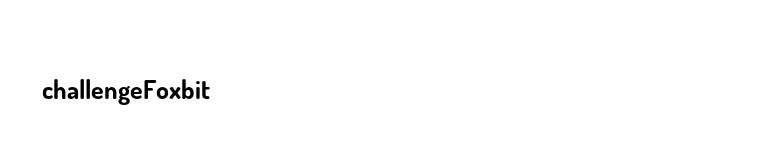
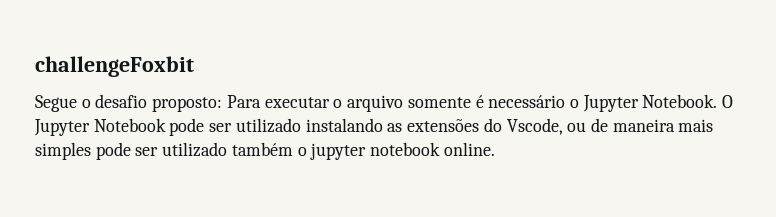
(210, 92) none -> [35,94,734,112] [34,118,714,136] [35,142,495,160] // Segue o desafio proposto: Para executar o arquivo somente é necessário o Jupyter Notebook. O Jupyter Notebook pode ser utilizado instalando as extensões do Vscode, ou de maneira mais simples pode ser utilizado também o jupyter notebook online.

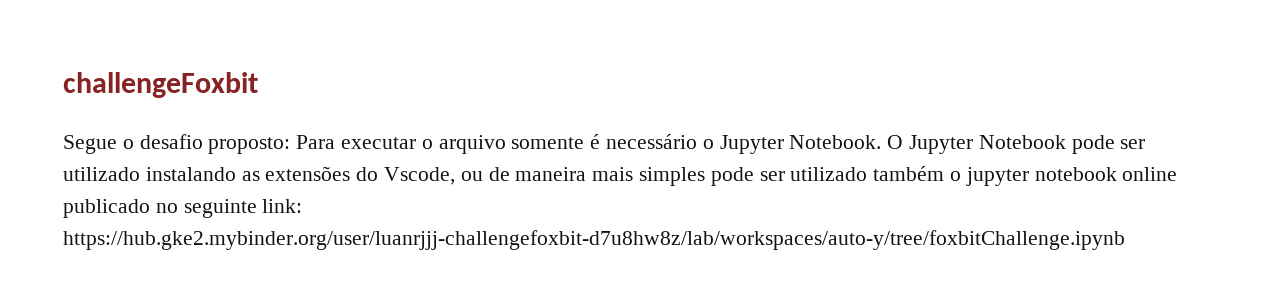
[443,142,495,156] online. -> [1122,167,1178,181] [63,199,303,218] [63,230,1125,250] online publicado no seguinte link: https://hub.gke2.mybinder.org/user/luanrjjj-challengefoxbit-d7u8hw8z/lab/workspaces/auto-y/tree/foxbitChallenge.ipynb

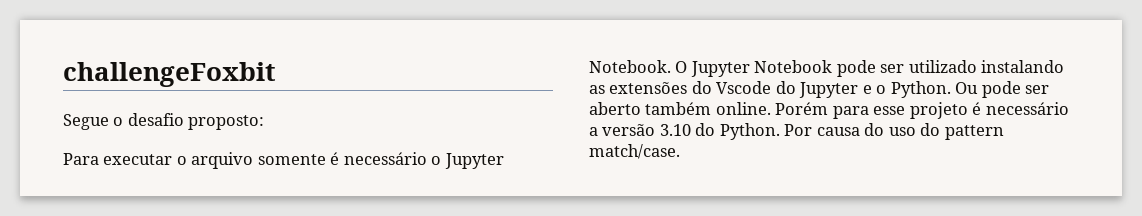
(291, 145) none -> (265, 122) //
[384,166,1178,186] [63,199,303,218] [63,230,1125,250] Vscode, ou de maneira mais simples pode ser utilizado também o jupyter notebook online publicado no seguinte link: https://hub.gke2.mybinder.org/user/luanrjjj-challengefoxbit-d7u8hw8z/lab/workspaces/auto-y/tree/foxbitChallenge.ipynb -> [716,81,1050,98] [589,102,1069,119] [589,123,1004,140] [589,144,680,159] Vscode do Jupyter e o Python. Ou pode ser aberto também online. Porém para esse projeto é necessário a versão 3.10 do Python. Por causa do uso do pattern match/case.

